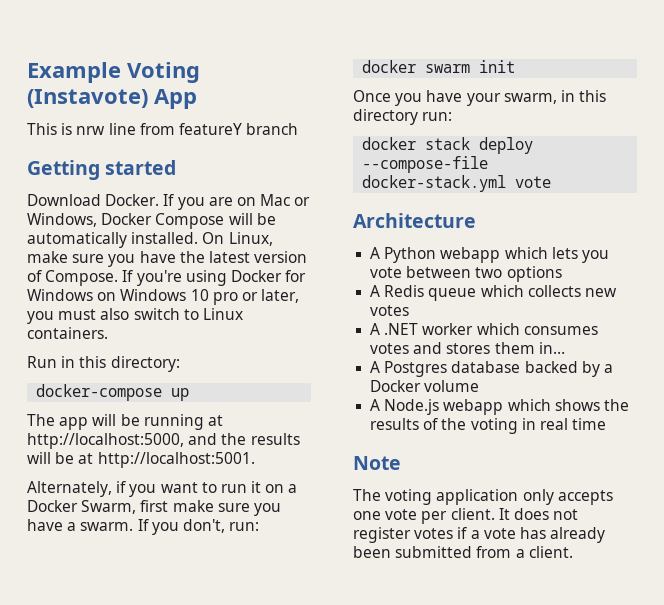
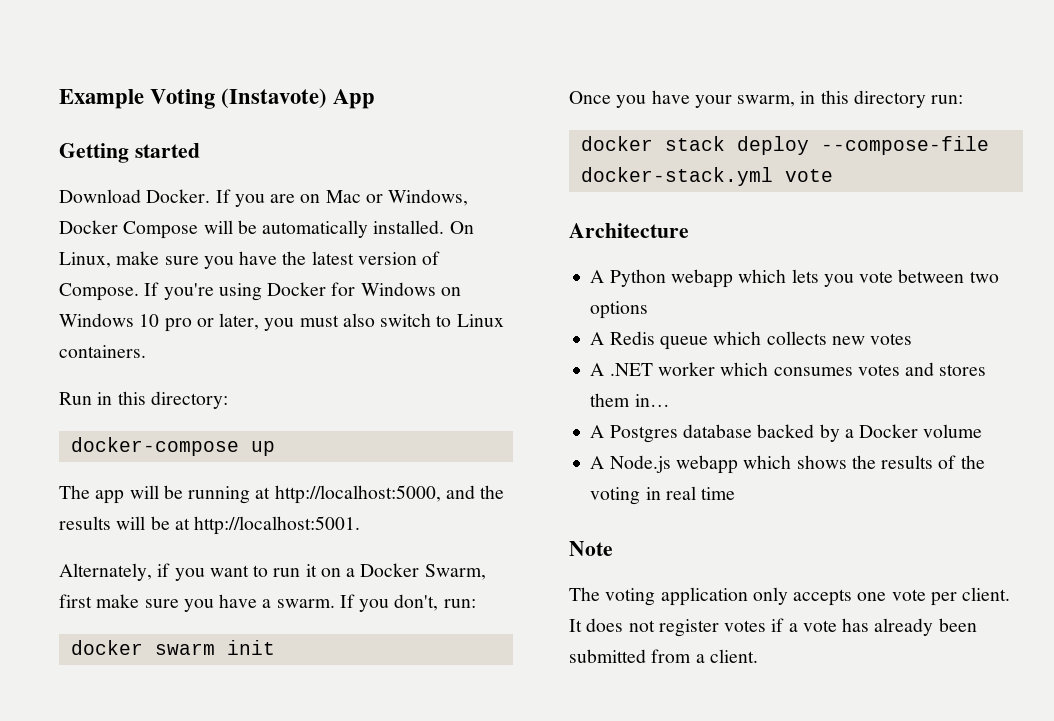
[27,123,299,135] // This is nrw line from featureY branch -> (376, 99) none

